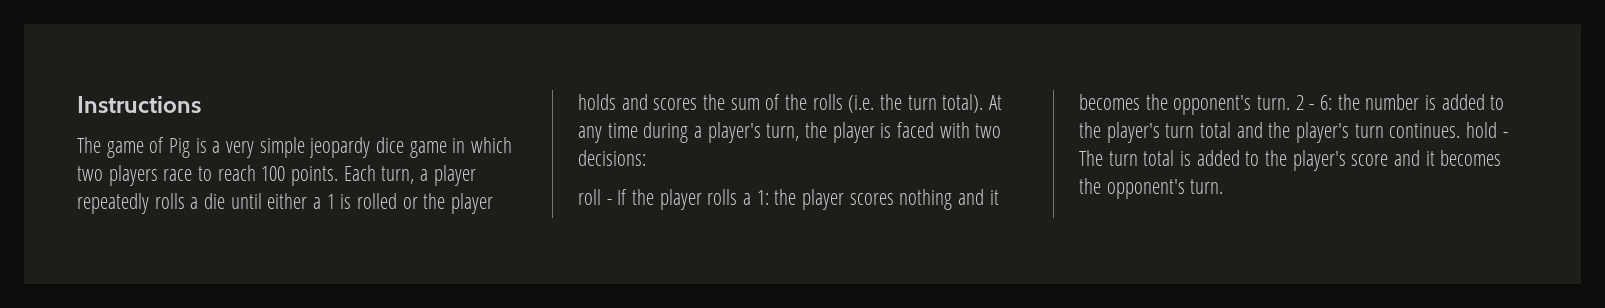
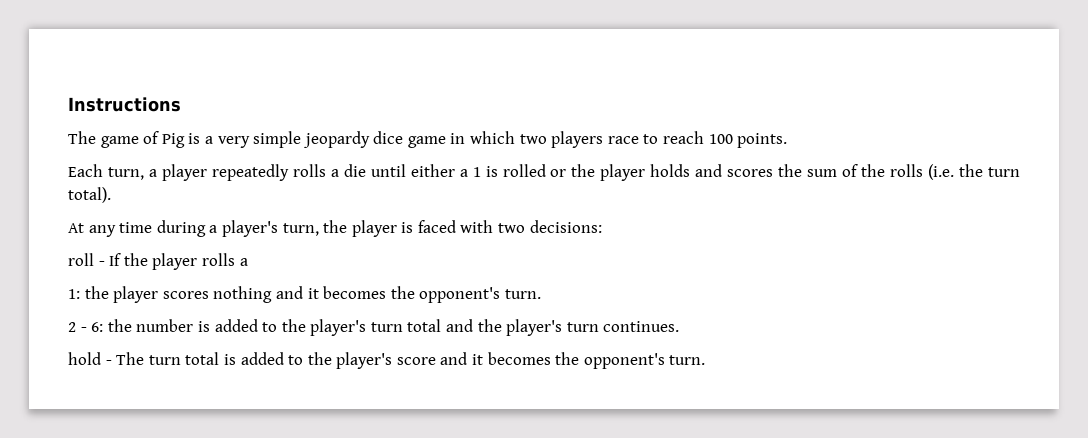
(339, 176) none -> (788, 140) //
(984, 103) none -> (111, 195) //
(752, 199) none -> (248, 262) //
(1290, 102) none -> (541, 294) //
(1461, 130) none -> (680, 326) //

